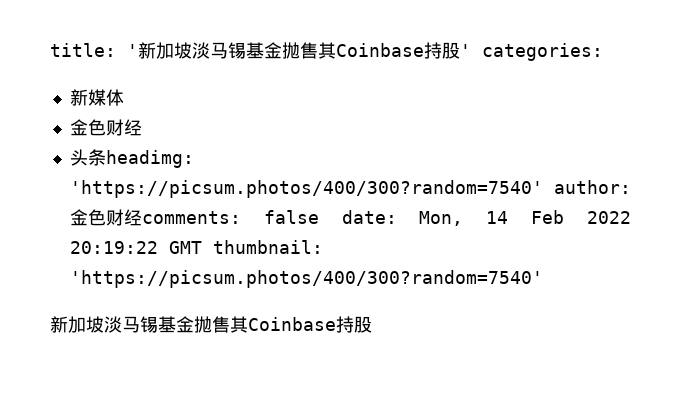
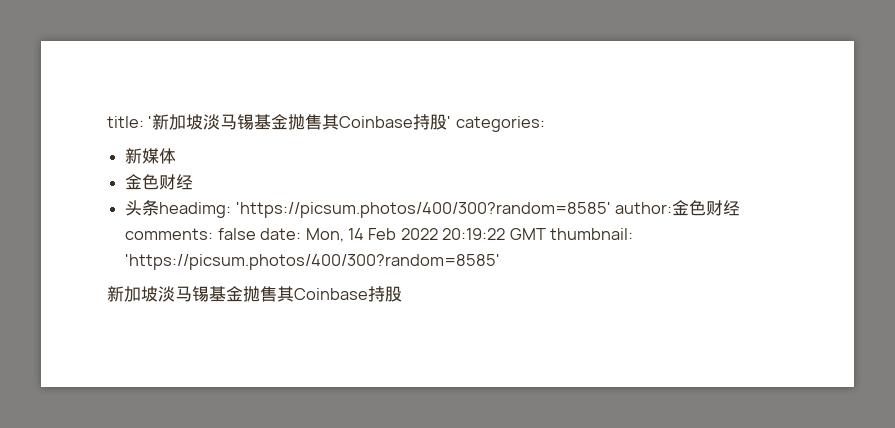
[69,180,543,198] 'https://picsum.photos/400/300?random=7540' -> [235,202,611,218] 'https://picsum.photos/400/300?random=8585'
[69,270,543,288] 'https://picsum.photos/400/300?random=7540' -> [125,254,501,270] 'https://picsum.photos/400/300?random=8585'

